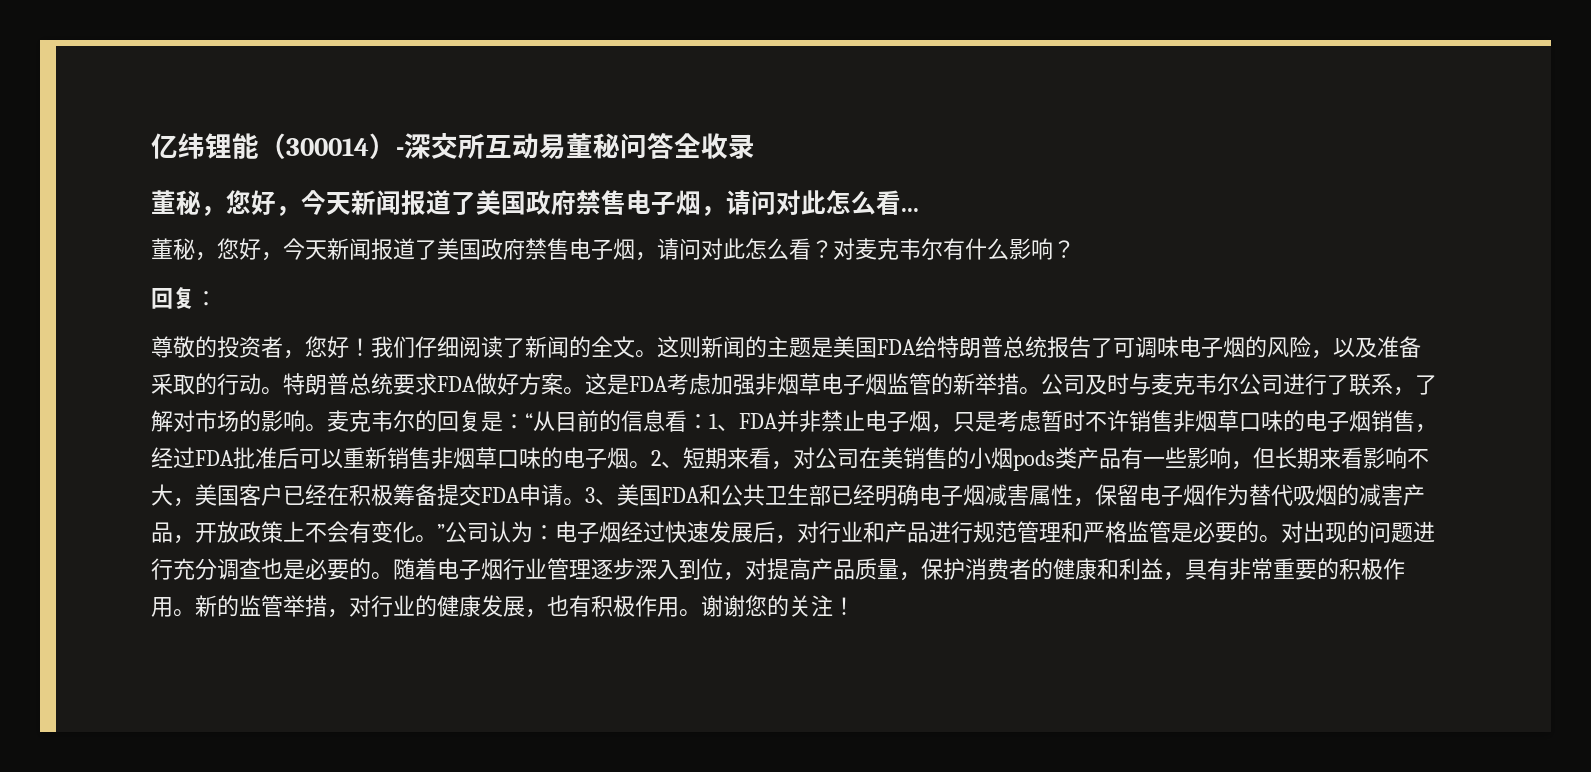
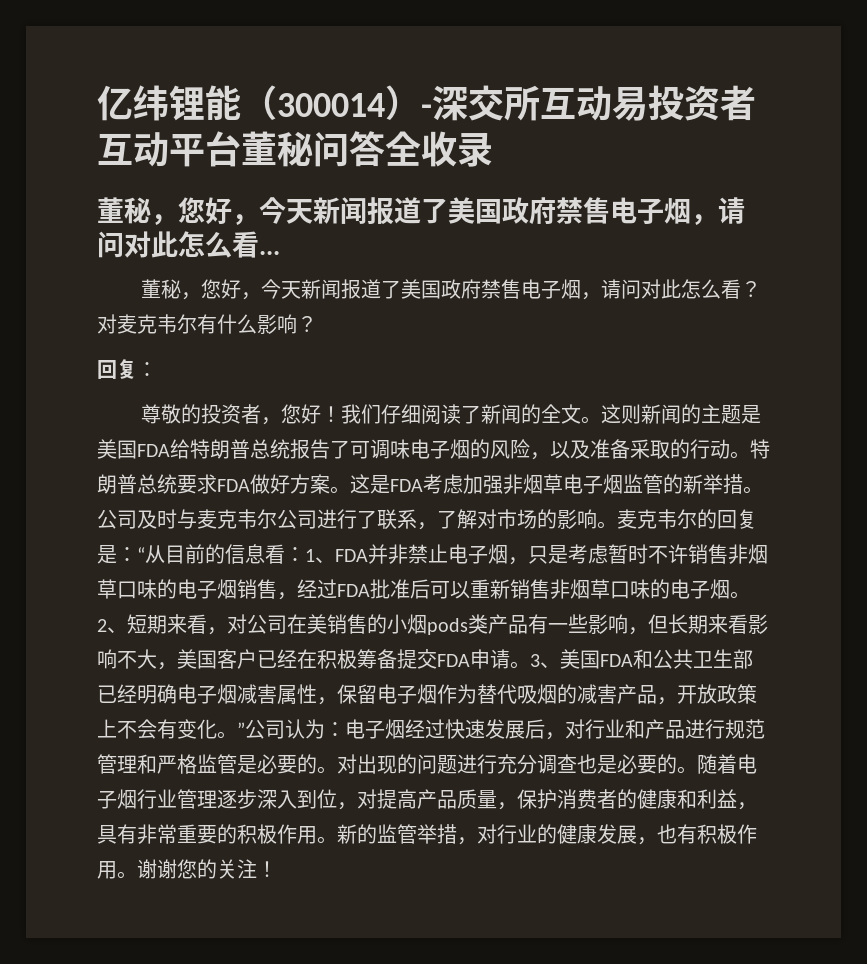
(566, 146) none -> [648,85,756,121] [97,131,241,167] 投资者互动平台

